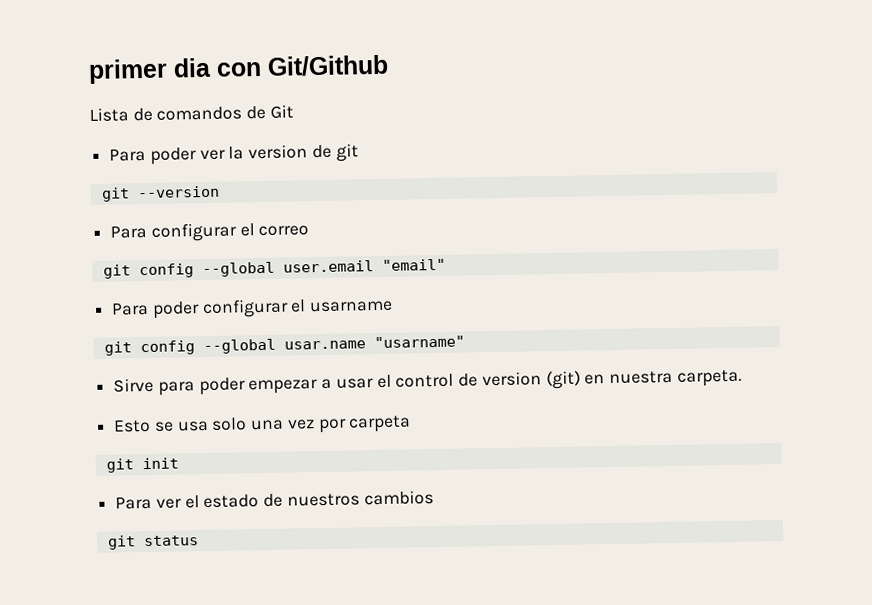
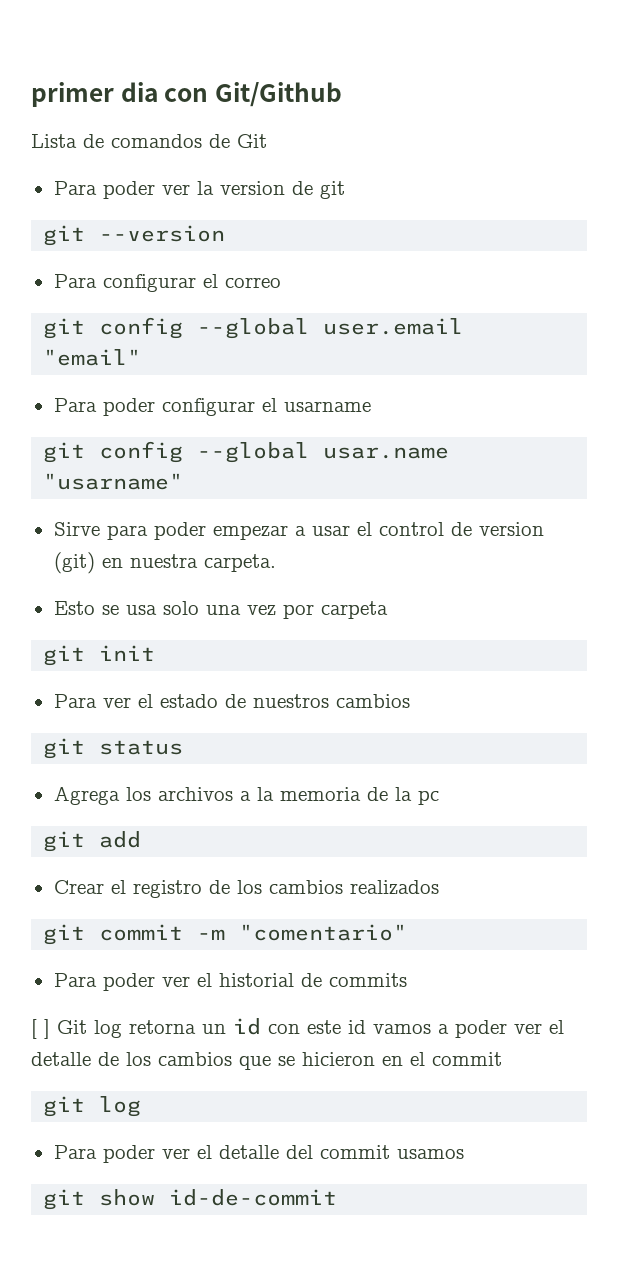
(199, 541) none -> [53,786,439,805] [43,831,142,852] [53,880,439,898] [43,924,408,945] [53,973,407,991] [31,1018,564,1039] [31,1052,502,1070] [43,1096,142,1117] [53,1145,464,1163] [43,1189,338,1210] // Agrega los archivos a la memoria de la pc // git add // Crear el registro de los cambios realizados // git commit -m "comentario" // Para poder ver el historial de commits // [ ] Git log retorna un id con este id vamos a poder ver el detalle de los cambios que se hicieron en el commit // git log // Para poder ver el detalle del commit usamos // git show id-de-commit

